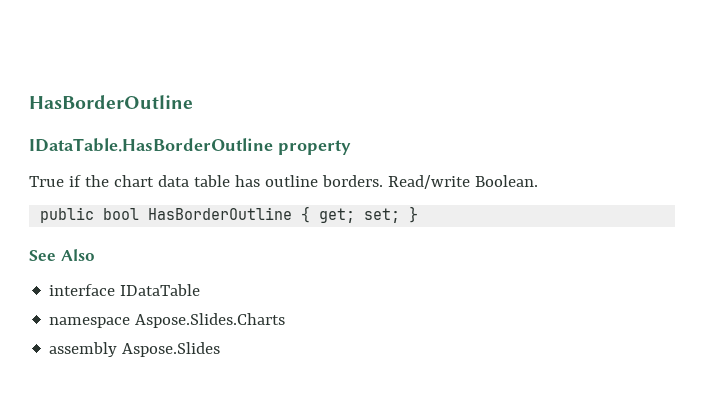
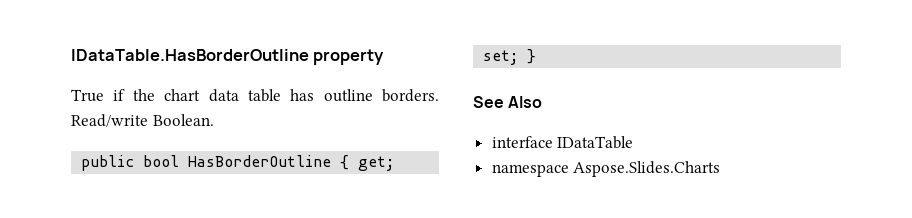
[29,95,193,109] HasBorderOutline // -> (71, 55) none
[49,342,221,357] // assembly Aspose.Slides -> (721, 169) none

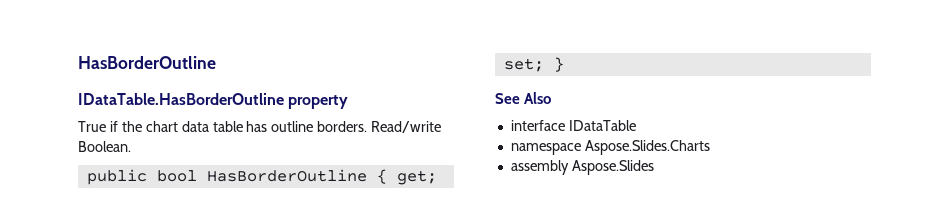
(71, 55) none -> [78,56,216,69] HasBorderOutline //
(721, 169) none -> [510,160,654,175] // assembly Aspose.Slides

